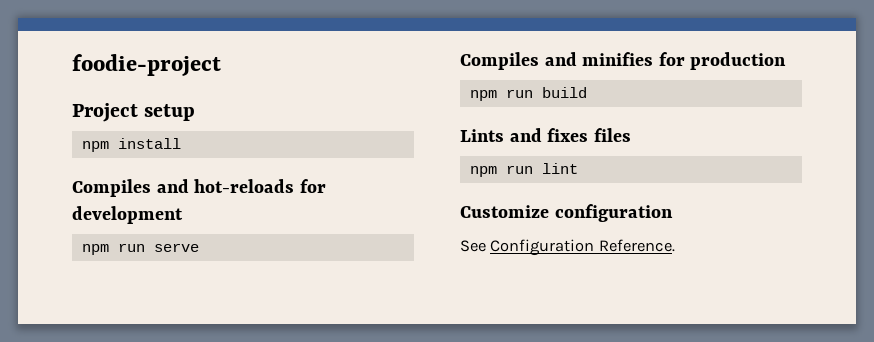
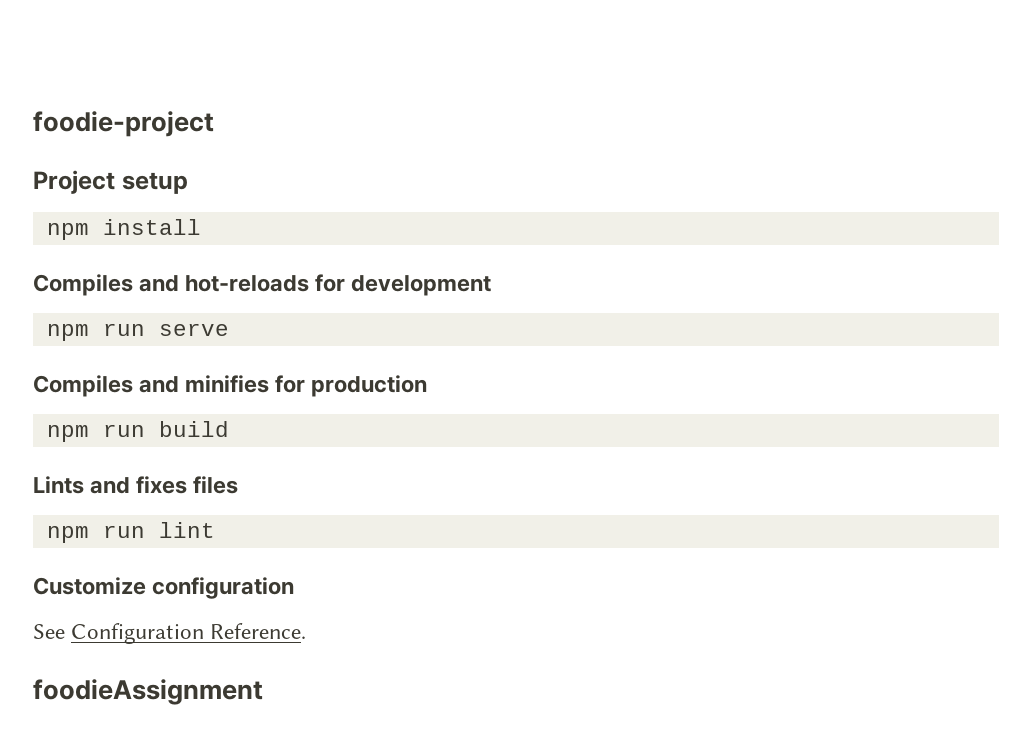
(675, 245) none -> [33,679,263,705] // foodieAssignment

